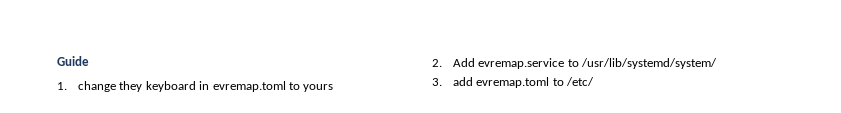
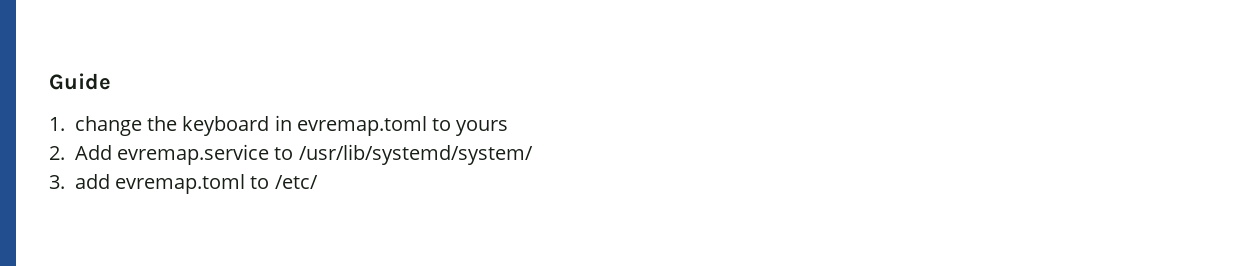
[119,81,143,92] they -> [147,116,178,131] the

